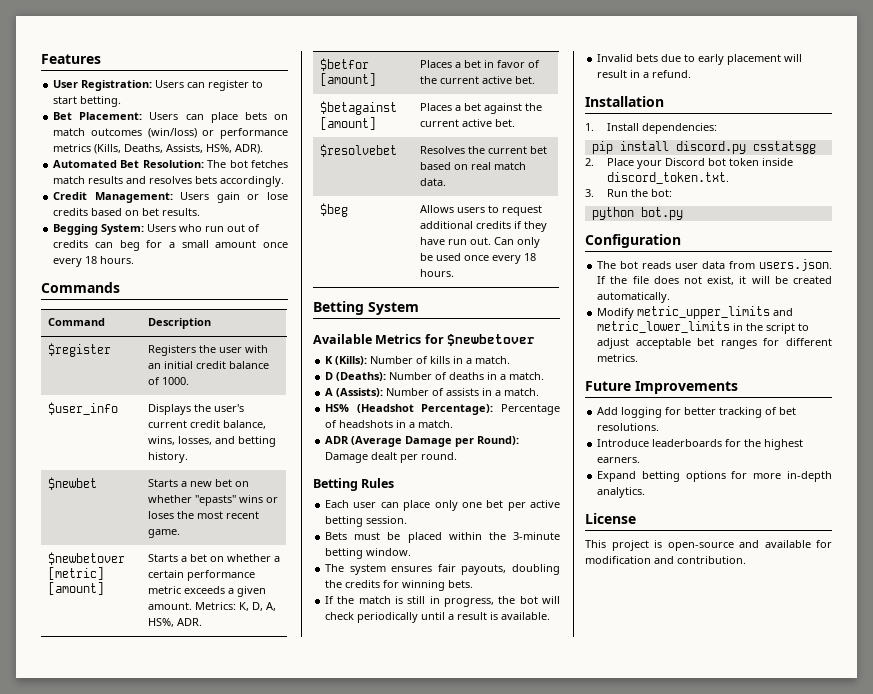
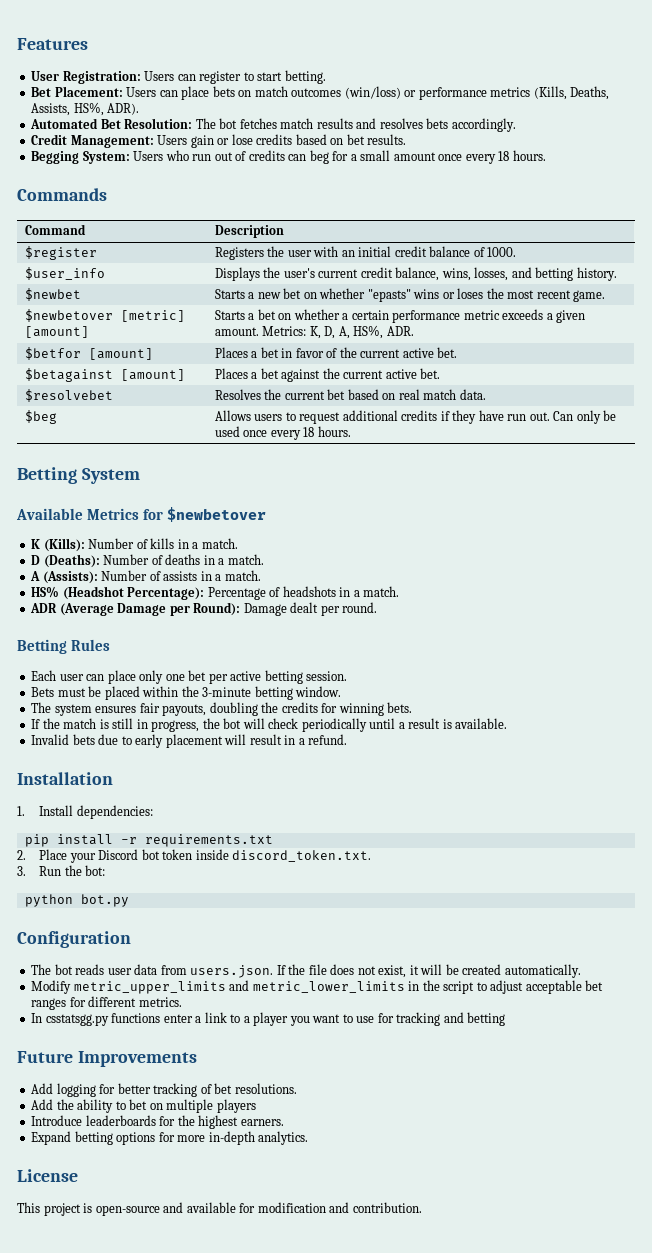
[675,141,816,154] discord.py csstatsgg -> [120,834,273,847] -r requirements.txt
(639, 358) none -> [31,1012,506,1026] // In csstatsgg.py functions enter a link to a player you want to use for tracking and betting
(660, 427) none -> [31,1099,256,1113] // Add the ability to bet on multiple players

